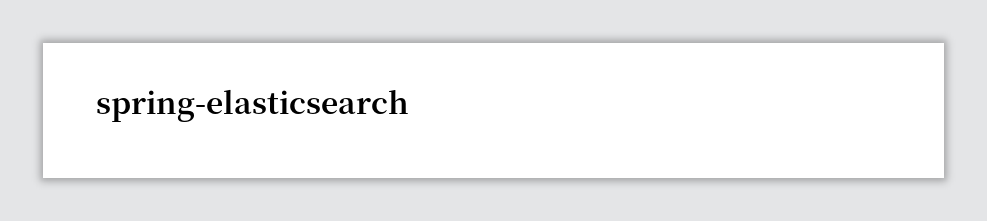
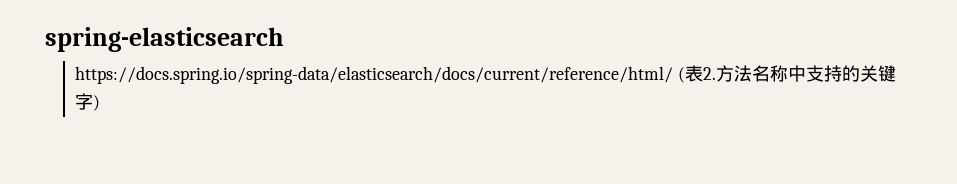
(409, 105) none -> [75,65,897,84] [75,93,101,111] // https://docs.spring.io/spring-data/elasticsearch/docs/current/reference/html/ (表2.方法名称中支持的关键字)

